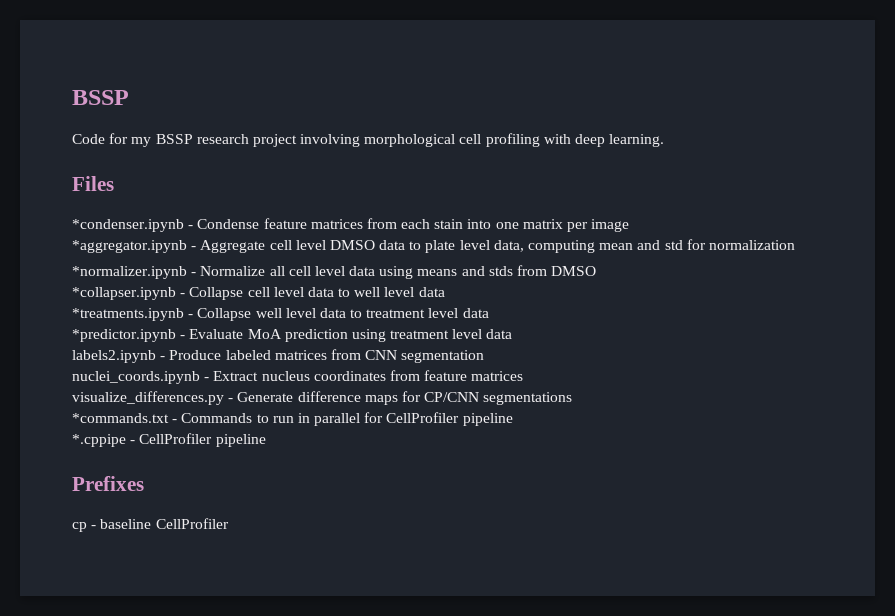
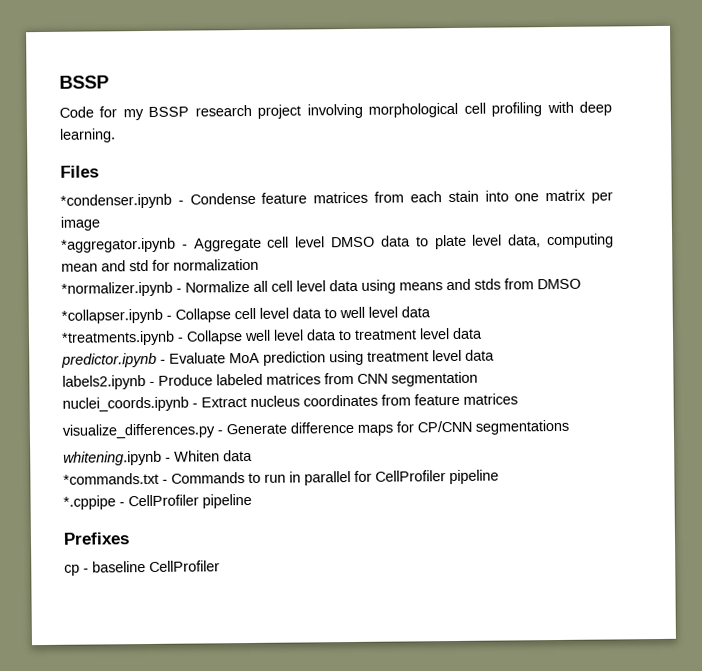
[72,329,176,342] *predictor.ipynb -> [61,352,157,368] predictor.ipynb
(573, 398) none -> [63,449,253,466] // whitening.ipynb - Whiten data

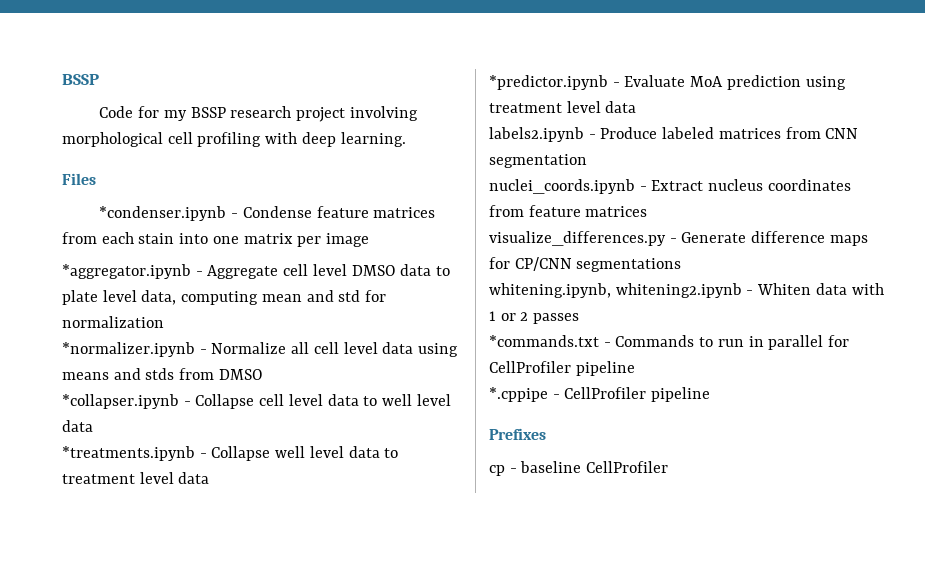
[61,352,157,368] predictor.ipynb -> [489,75,608,90] *predictor.ipynb
[63,450,162,466] whitening.ipynb -> [489,283,742,298] whitening.ipynb, whitening2.ipynb
(253, 455) none -> [851,283,884,295] [489,311,580,324] with 1 or 2 passes

